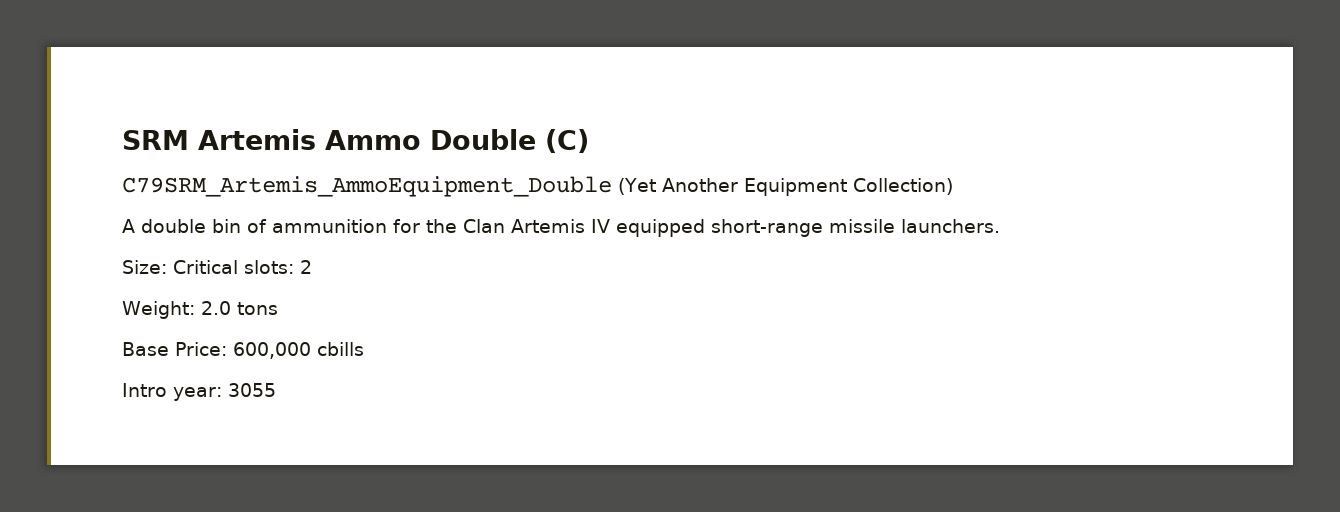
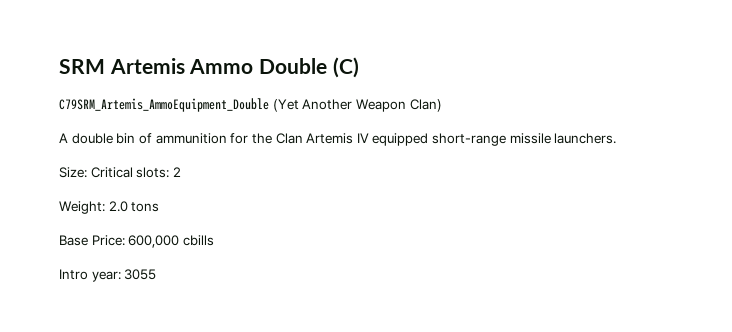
[743,178,953,196] Equipment Collection) -> [355,99,442,112] Weapon Clan)

